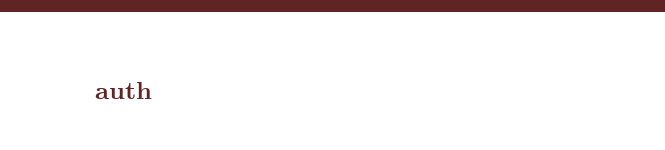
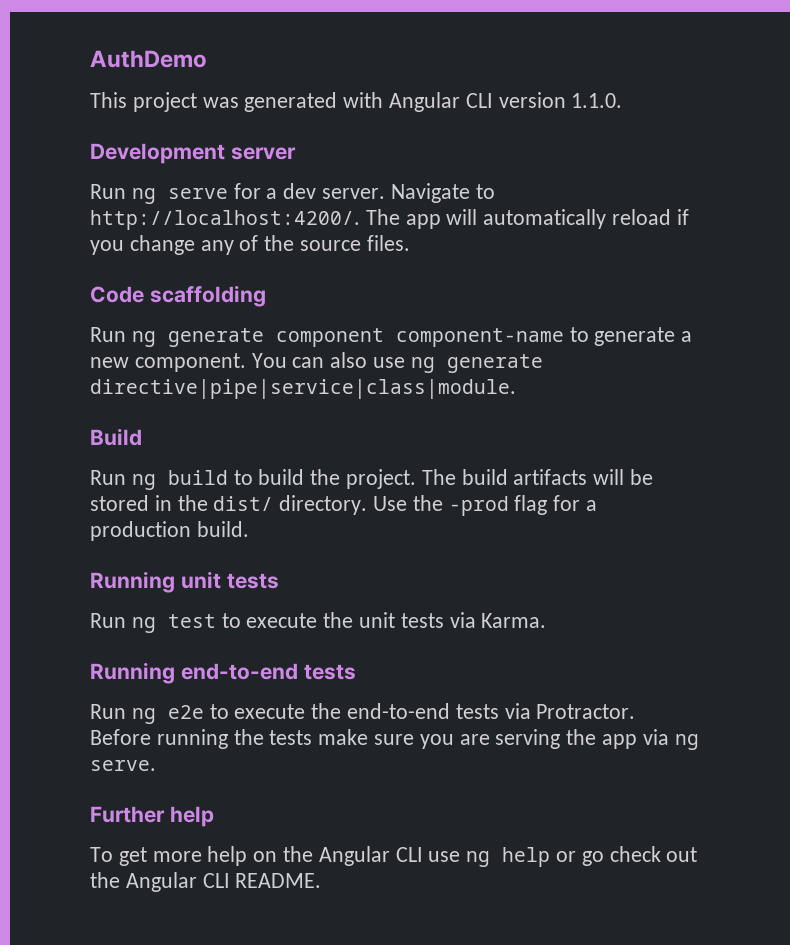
[95,82,152,99] auth -> [90,50,207,68] [90,92,623,112] [90,143,296,164] [90,183,495,204] [90,209,689,230] [90,235,410,255] [90,285,266,307] [90,327,693,347] [90,352,543,373] [90,379,516,399] [90,428,142,446] [90,469,654,490] [90,495,598,516] [90,521,249,541] [90,571,279,593] [90,612,547,633] [90,662,356,684] [90,703,636,724] [90,729,699,750] [90,760,156,771] [90,806,214,827] [90,846,698,867] [90,872,322,892] AuthDemo // This project was generated with Angular CLI version 1.1.0. // Development server // Run ng serve for a dev server. Navigate to http://localhost:4200/. The app will automatically reload if you change any of the source files. // Code scaffolding // Run ng generate component component-name to generate a new component. You can also use ng generate directive|pipe|service|class|module. // Build // Run ng build to build the project. The build artifacts will be stored in the dist/ directory. Use the -prod flag for a production build. // Running unit tests // Run ng test to execute the unit tests via Karma. // Running end-to-end tests // Run ng e2e to execute the end-to-end tests via Protractor. Before running the tests make sure you are serving the app via ng serve. // Further help // To get more help on the Angular CLI use ng help or go check out the Angular CLI README.

